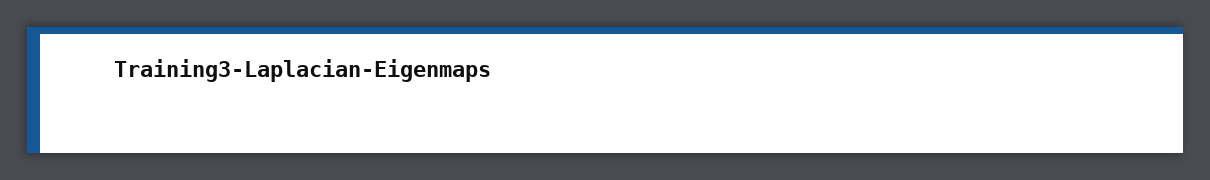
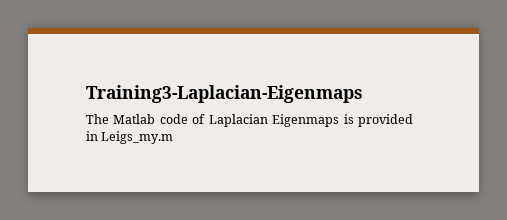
(491, 70) none -> [86,114,413,127] [86,131,174,144] // The Matlab code of Laplacian Eigenmaps is provided in Leigs_my.m

